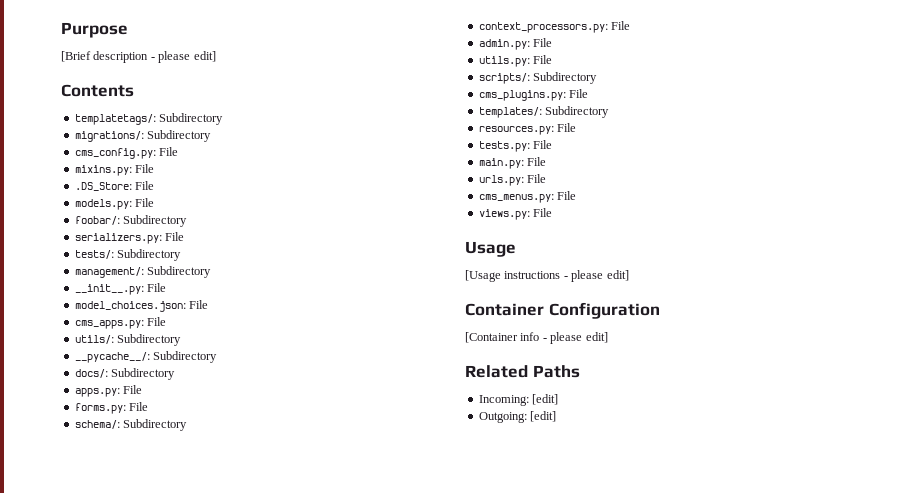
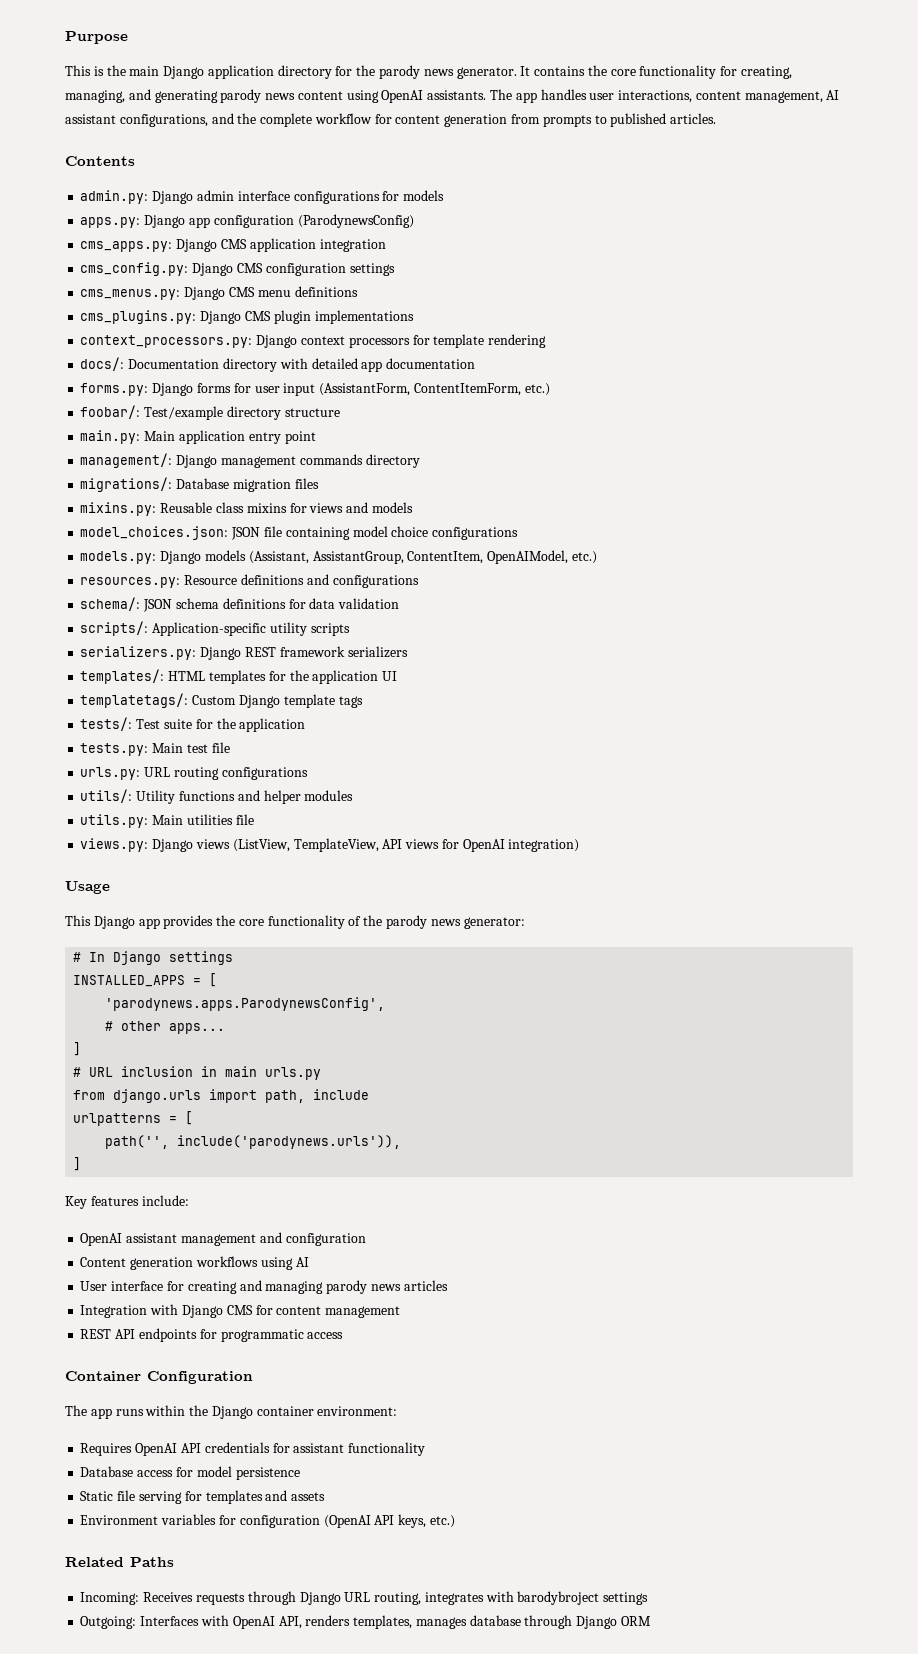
[61,51,216,63] [61,84,134,97] [74,113,224,125] [74,130,212,142] [74,147,179,159] [74,164,155,176] [74,181,155,191] [74,198,155,210] [74,215,188,227] [74,232,185,244] [74,249,182,261] [74,266,212,278] [74,283,167,295] [74,300,209,312] [74,317,167,329] [74,334,182,346] [74,351,218,363] [74,368,176,380] [74,385,143,397] [74,402,149,414] [74,419,188,431] [478,21,631,33] [478,38,553,50] [478,55,553,67] [478,72,598,84] [478,89,589,101] [478,106,610,118] [478,123,577,135] [478,140,553,152] [478,157,547,169] [478,174,547,186] [478,191,577,203] [478,208,553,220] [465,241,516,257] [465,270,629,282] [465,302,660,319] [465,332,608,344] [465,365,580,378] [478,394,559,406] [478,411,557,423] [Brief description - please edit] // Contents // templatetags/: Subdirectory // migrations/: Subdirectory // cms_config.py: File // mixins.py: File // .DS_Store: File // models.py: File // foobar/: Subdirectory // serializers.py: File // tests/: Subdirectory // management/: Subdirectory // __init__.py: File // model_choices.json: File // cms_apps.py: File // utils/: Subdirectory // __pycache__/: Subdirectory // docs/: Subdirectory // apps.py: File // forms.py: File // schema/: Subdirectory // context_processors.py: File // admin.py: File // utils.py: File // scripts/: Subdirectory // cms_plugins.py: File // templates/: Subdirectory // resources.py: File // tests.py: File // main.py: File // urls.py: File // cms_menus.py: File // views.py: File // Usage // [Usage instructions - please edit] // Container Configuration // [Container info - please edit] // Related Paths // Incoming: [edit] // Outgoing: [edit] -> [65,65,793,79] [65,89,840,103] [65,113,717,127] [65,156,135,166] [80,190,445,204] [80,214,414,228] [80,238,386,252] [80,262,395,276] [80,286,358,300] [80,310,414,324] [80,334,547,348] [80,357,476,372] [80,383,550,396] [80,405,340,420] [80,430,316,444] [80,453,420,468] [80,477,319,492] [80,502,413,516] [80,526,519,540] [80,550,597,564] [80,574,419,588] [80,597,400,612] [80,621,350,636] [80,646,408,660] [80,669,398,684] [80,693,363,708] [80,717,306,732] [80,742,230,756] [80,767,308,780] [80,789,354,804] [80,814,254,828] [80,838,580,852] [65,881,110,894] [65,915,525,929] [73,951,234,965] [73,973,218,987] [105,997,386,1011] [105,1021,226,1034] [73,1042,82,1056] [73,1066,322,1080] [73,1089,370,1103] [73,1111,194,1126] [105,1135,402,1149] [73,1157,82,1171] [65,1195,189,1209] [80,1232,366,1246] [80,1256,309,1270] [80,1280,448,1294] [80,1304,401,1318] [80,1328,344,1342] [65,1371,253,1384] [65,1405,398,1419] [80,1442,426,1456] [80,1466,300,1480] [80,1490,326,1504] [80,1514,455,1528] [65,1557,174,1567] [80,1591,649,1605] [80,1615,651,1629] This is the main Django application directory for the parody news generator. It contains the core functionality for creating, managing, and generating parody news content using OpenAI assistants. The app handles user interactions, content management, AI assistant configurations, and the complete workflow for content generation from prompts to published articles. // Contents // admin.py: Django admin interface configurations for models // apps.py: Django app configuration (ParodynewsConfig) // cms_apps.py: Django CMS application integration // cms_config.py: Django CMS configuration settings // cms_menus.py: Django CMS menu definitions // cms_plugins.py: Django CMS plugin implementations // context_processors.py: Django context processors for template rendering // docs/: Documentation directory with detailed app documentation // forms.py: Django forms for user input (AssistantForm, ContentItemForm, etc.) // foobar/: Test/example directory structure // main.py: Main application entry point // management/: Django management commands directory // migrations/: Database migration files // mixins.py: Reusable class mixins for views and models // model_choices.json: JSON file containing model choice configurations // models.py: Django models (Assistant, AssistantGroup, ContentItem, OpenAIModel, etc.) // resources.py: Resource definitions and configurations // schema/: JSON schema definitions for data validation // scripts/: Application-specific utility scripts // serializers.py: Django REST framework serializers // templates/: HTML templates for the application UI // templatetags/: Custom Django template tags // tests/: Test suite for the application // tests.py: Main test file // urls.py: URL routing configurations // utils/: Utility functions and helper modules // utils.py: Main utilities file // views.py: Django views (ListView, TemplateView, API views for OpenAI integration) // Usage // This Django app provides the core functionality of the parody news generator: // # In Django settings // INSTALLED_APPS = [ // 'parodynews.apps.ParodynewsConfig', // # other apps... // ] // # URL inclusion in main urls.py // from django.urls import path, include // urlpatterns = [ // path('', include('parodynews.urls')), // ] // Key features include: // OpenAI assistant management and configuration // Content generation workflows using AI // User interface for creating and managing parody news articles // Integration with Django CMS for content management // REST API endpoints for programmatic access // Container Configuration // The app runs within the Django container environment: // Requires OpenAI API credentials for assistant functionality // Database access for model persistence // Static file serving for templates and assets // Environment variables for configuration (OpenAI API keys, etc.) // Related Paths // Incoming: Receives requests through Django URL routing, integrates with barodybroject settings // Outgoing: Interfaces with OpenAI API, renders templates, manages database through Django ORM

